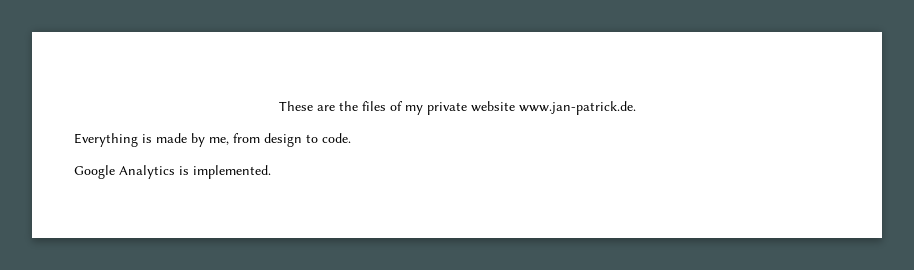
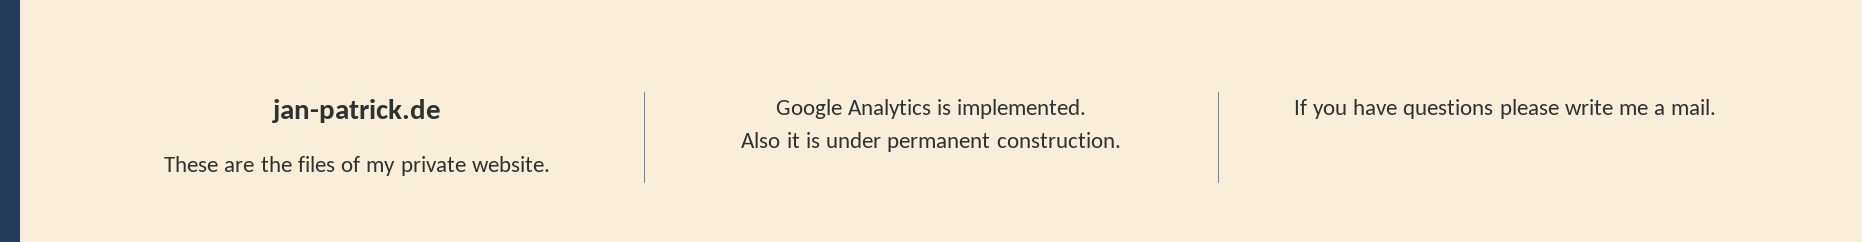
(278, 106) none -> [272,99,441,123] jan-patrick.de //
[470,101,636,115] [74,133,351,147] [74,165,271,179] website www.jan-patrick.de. // Everything is made by me, from design to code. // Google Analytics is implemented. -> [471,156,550,172] [775,99,1087,119] [741,132,1121,152] [1293,99,1717,119] website. // Google Analytics is implemented. // Also it is under permanent construction. // If you have questions please write me a mail.

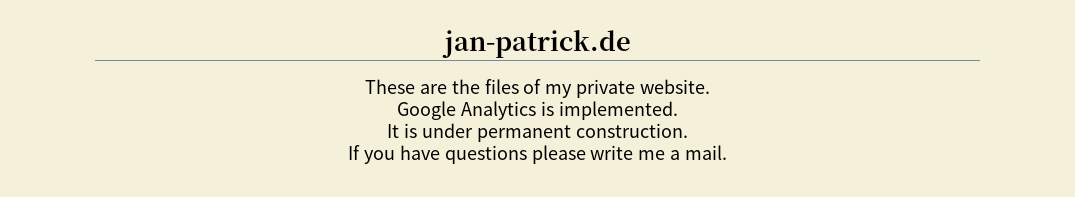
[741,132,800,148] Also it -> [387,124,400,138] It

